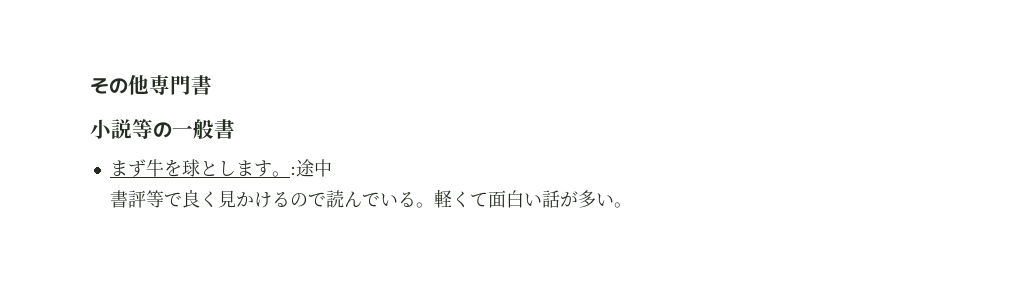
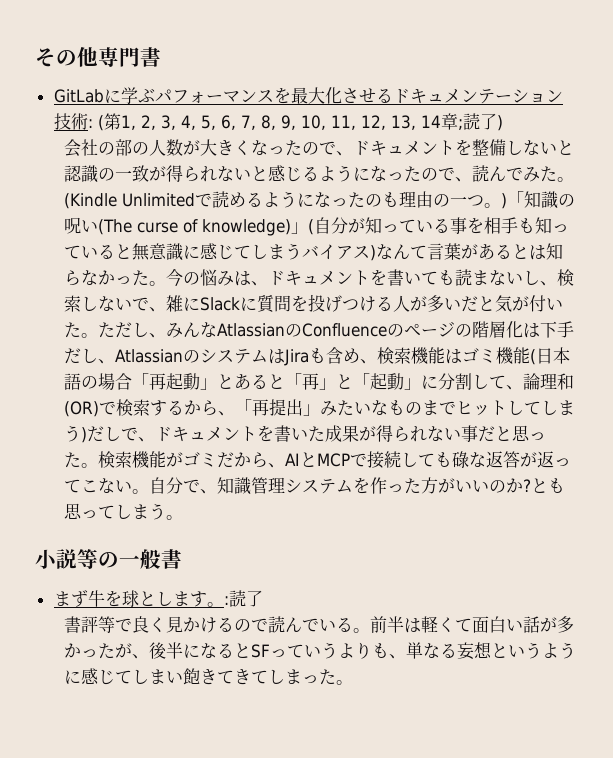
(212, 85) none -> [53,87,563,104] [53,113,503,131] [64,139,575,157] [64,165,575,183] [64,191,576,209] [64,217,570,236] [64,243,564,261] [64,268,575,287] [64,294,564,313] [64,321,575,338] [64,347,571,366] [64,373,575,390] [64,399,576,417] [64,425,547,443] [64,451,572,469] [64,477,566,495] [64,503,184,520] // GitLabに学ぶパフォーマンスを最大化させるドキュメンテーション技術: (第1, 2, 3, 4, 5, 6, 7, 8, 9, 10, 11, 12, 13, 14章;読了) // 会社の部の人数が大きくなったので、ドキュメントを整備しないと認識の一致が得られないと感じるようになったので、読んでみた。(Kindle Unlimitedで読めるようになったのも理由の一つ。)「知識の呪い(The curse of knowledge)」(自分が知っている事を相手も知っていると無意識に感じてしまうバイアス)なんて言葉があるとは知らなかった。今の悩みは、ドキュメントを書いても読まないし、検索しないで、雑にSlackに質問を投げつける人が多いだと気が付いた。ただし、みんなAtlassianのConfluenceのページの階層化は下手だし、AtlassianのシステムはJiraも含め、検索機能はゴミ機能(日本語の場合「再起動」とあると「再」と「起動」に分割して、論理和(OR)で検索するから、「再提出」みたいなものまでヒットしてしまう)だしで、ドキュメントを書いた成果が得られない事だと思った。検索機能がゴミだから、AIとMCPで接続しても碌な返答が返ってこない。自分で、知識管理システムを作った方がいいのか?とも思ってしまう。
[295,159,332,177] 途中 -> [228,590,263,607] 読了
(435, 205) none -> [370,616,422,633] 前半は
[596,193,615,207] い -> [64,642,577,660] [64,668,337,685] かったが、後半になるとSFっていうよりも、単なる妄想というように感じてしまい飽きてきてしまった

